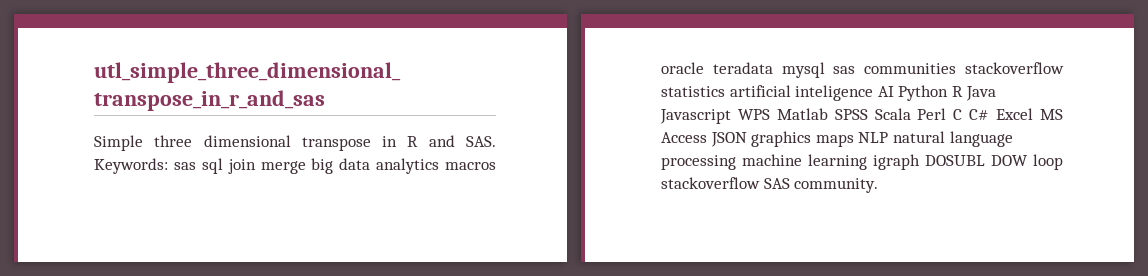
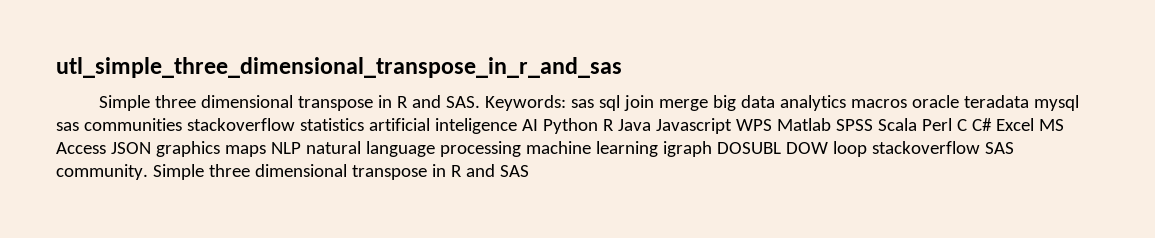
(879, 185) none -> [152,164,529,180] Simple three dimensional transpose in R and SAS

